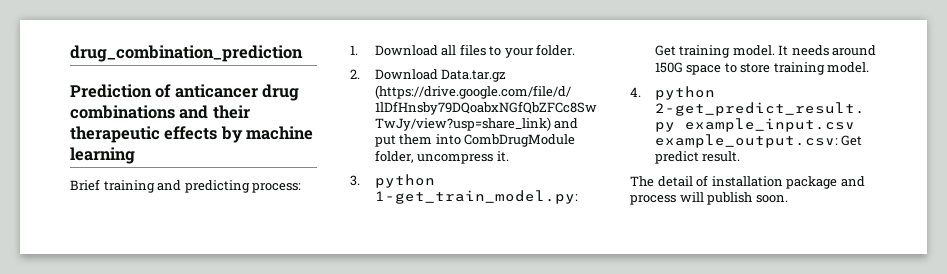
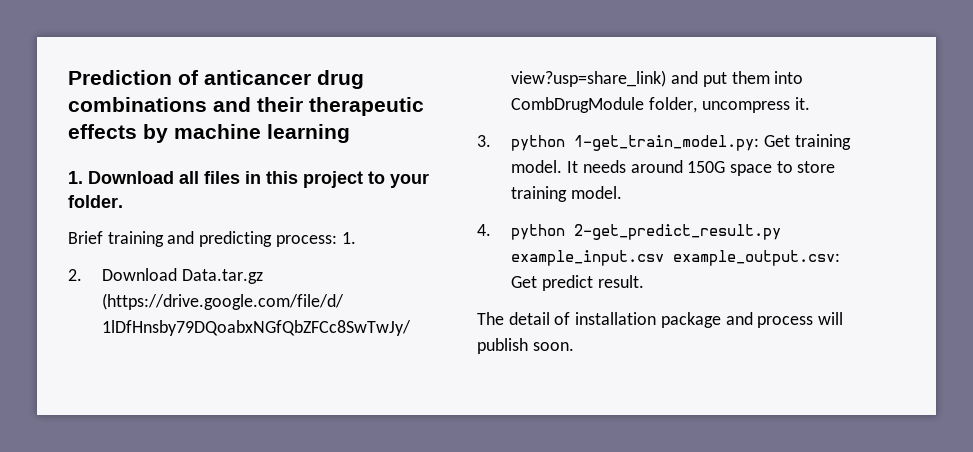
[70,45,303,62] drug_combination_prediction // -> (68, 77) none
(135, 155) none -> [68,171,429,188] [68,195,123,208] // 1. Download all files in this project to your folder.
[350,44,576,58] // 1. Download all files to your folder. -> [341,232,356,244] 1.

